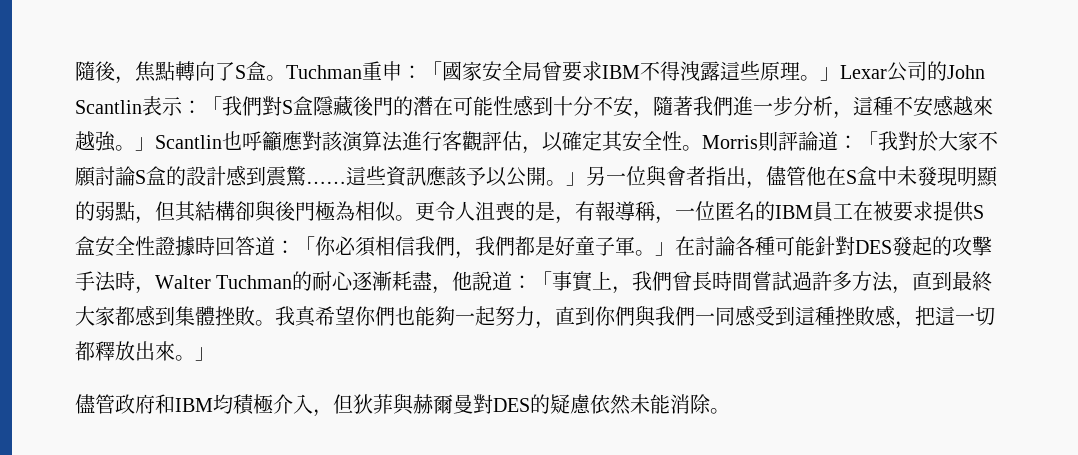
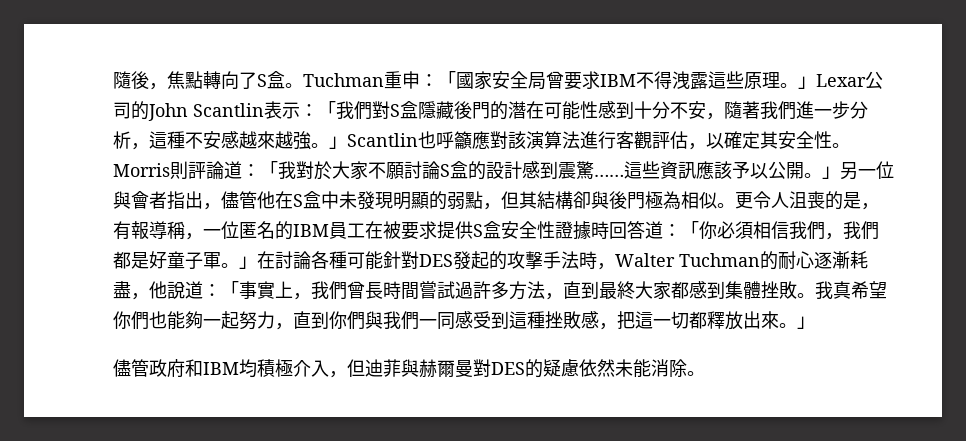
[353,394,373,414] 狄 -> [365,359,383,377] 迪

